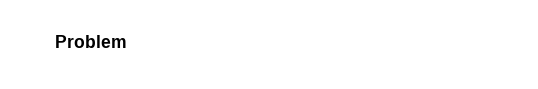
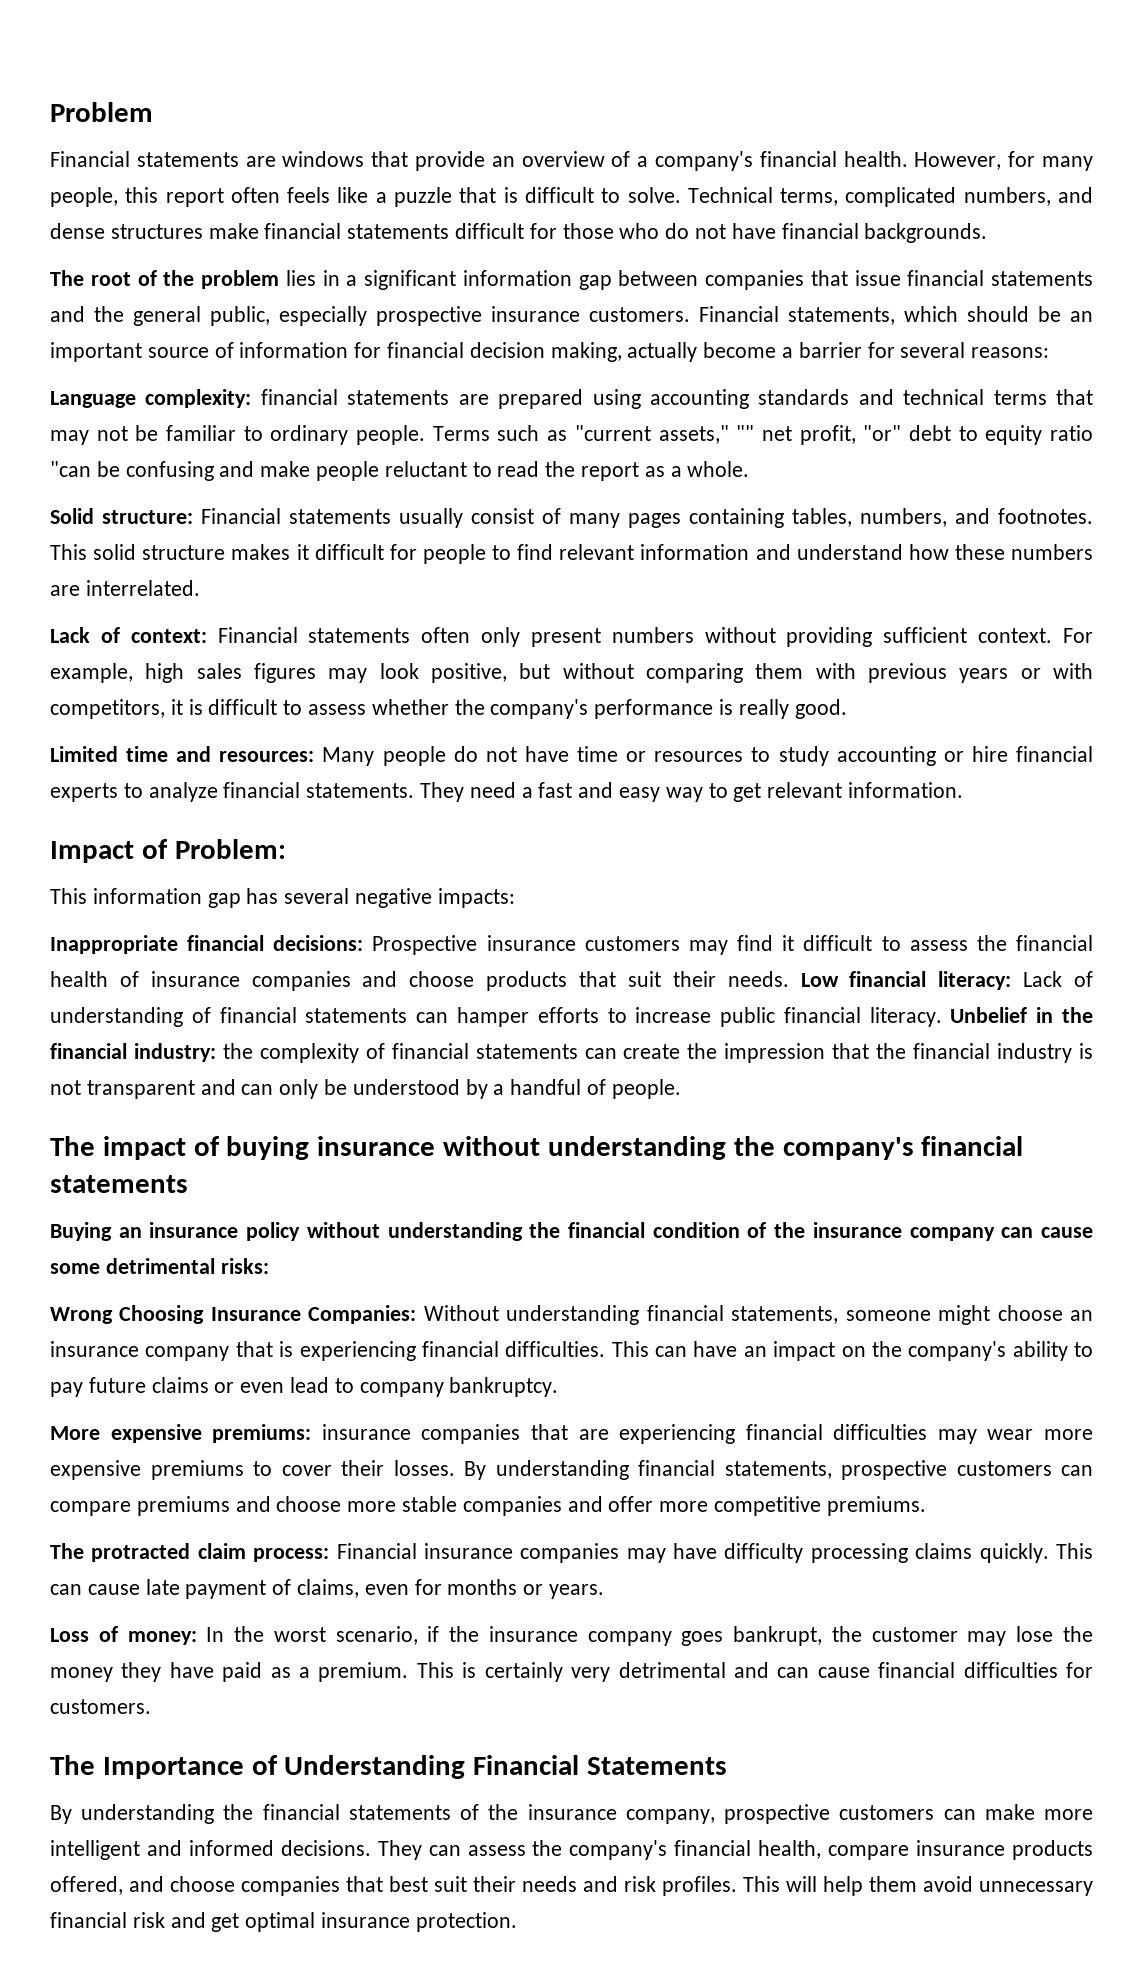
(127, 41) none -> [50,151,1093,171] [50,187,1093,207] [50,223,988,243] [50,270,1093,290] [50,306,1093,326] [50,342,1050,362] [50,389,1093,409] [50,425,1094,445] [50,461,750,481] [50,508,1093,528] [50,544,1093,564] [50,580,200,596] [50,627,1093,647] [50,663,1094,683] [50,699,847,719] [50,746,1093,766] [50,782,964,802] [50,839,286,863] [50,888,515,908] [50,935,1094,955] [50,971,1093,991] [50,1007,1094,1027] [50,1043,1093,1063] [50,1079,681,1099] [50,1136,1024,1160] [50,1175,188,1193] [50,1222,1093,1241] [50,1258,269,1274] [50,1305,1094,1325] [50,1341,1093,1361] [50,1377,559,1397] [50,1424,1093,1444] [50,1460,1093,1480] [50,1496,926,1516] [50,1543,1093,1563] [50,1579,605,1599] [50,1626,1093,1646] [50,1662,1093,1682] [50,1699,151,1714] [50,1755,728,1779] [50,1804,1094,1824] [50,1840,1093,1860] [50,1876,1093,1896] [50,1912,517,1932] // Financial statements are windows that provide an overview of a company's financial health. However, for many people, this report often feels like a puzzle that is difficult to solve. Technical terms, complicated numbers, and dense structures make financial statements difficult for those who do not have financial backgrounds. // The root of the problem lies in a significant information gap between companies that issue financial statements and the general public, especially prospective insurance customers. Financial statements, which should be an important source of information for financial decision making, actually become a barrier for several reasons: // Language complexity: financial statements are prepared using accounting standards and technical terms that may not be familiar to ordinary people. Terms such as "current assets," "" net profit, "or" debt to equity ratio "can be confusing and make people reluctant to read the report as a whole. // Solid structure: Financial statements usually consist of many pages containing tables, numbers, and footnotes. This solid structure makes it difficult for people to find relevant information and understand how these numbers are interrelated. // Lack of context: Financial statements often only present numbers without providing sufficient context. For example, high sales figures may look positive, but without comparing them with previous years or with competitors, it is difficult to assess whether the company's performance is really good. // Limited time and resources: Many people do not have time or resources to study accounting or hire financial experts to analyze financial statements. They need a fast and easy way to get relevant information. // Impact of Problem: // This information gap has several negative impacts: // Inappropriate financial decisions: Prospective insurance customers may find it difficult to assess the financial health of insurance companies and choose products that suit their needs. Low financial literacy: Lack of understanding of financial statements can hamper efforts to increase public financial literacy. Unbelief in the financial industry: the complexity of financial statements can create the impression that the financial industry is not transparent and can only be understood by a handful of people. // The impact of buying insurance without understanding the company's financial statements // Buying an insurance policy without understanding the financial condition of the insurance company can cause some detrimental risks: // Wrong Choosing Insurance Companies: Without understanding financial statements, someone might choose an insurance company that is experiencing financial difficulties. This can have an impact on the company's ability to pay future claims or even lead to company bankruptcy. // More expensive premiums: insurance companies that are experiencing financial difficulties may wear more expensive premiums to cover their losses. By understanding financial statements, prospective customers can compare premiums and choose more stable companies and offer more competitive premiums. // The protracted claim process: Financial insurance companies may have difficulty processing claims quickly. This can cause late payment of claims, even for months or years. // Loss of money: In the worst scenario, if the insurance company goes bankrupt, the customer may lose the money they have paid as a premium. This is certainly very detrimental and can cause financial difficulties for customers. // The Importance of Understanding Financial Statements // By understanding the financial statements of the insurance company, prospective customers can make more intelligent and informed decisions. They can assess the company's financial health, compare insurance products offered, and choose companies that best suit their needs and risk profiles. This will help them avoid unnecessary financial risk and get optimal insurance protection.

